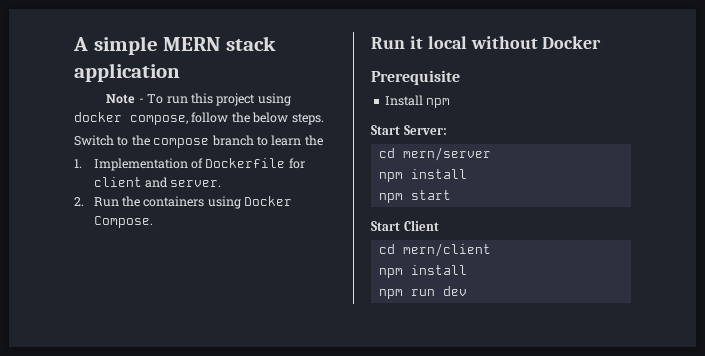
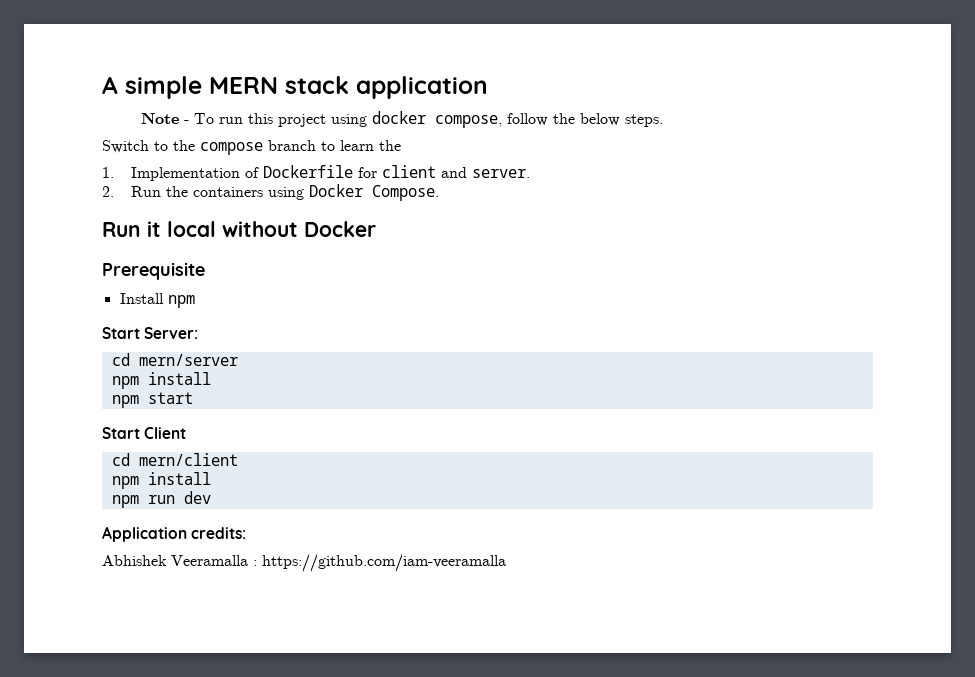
(467, 291) none -> [102,526,247,542] [102,554,506,572] // Application credits: // Abhishek Veeramalla : https://github.com/iam-veeramalla

